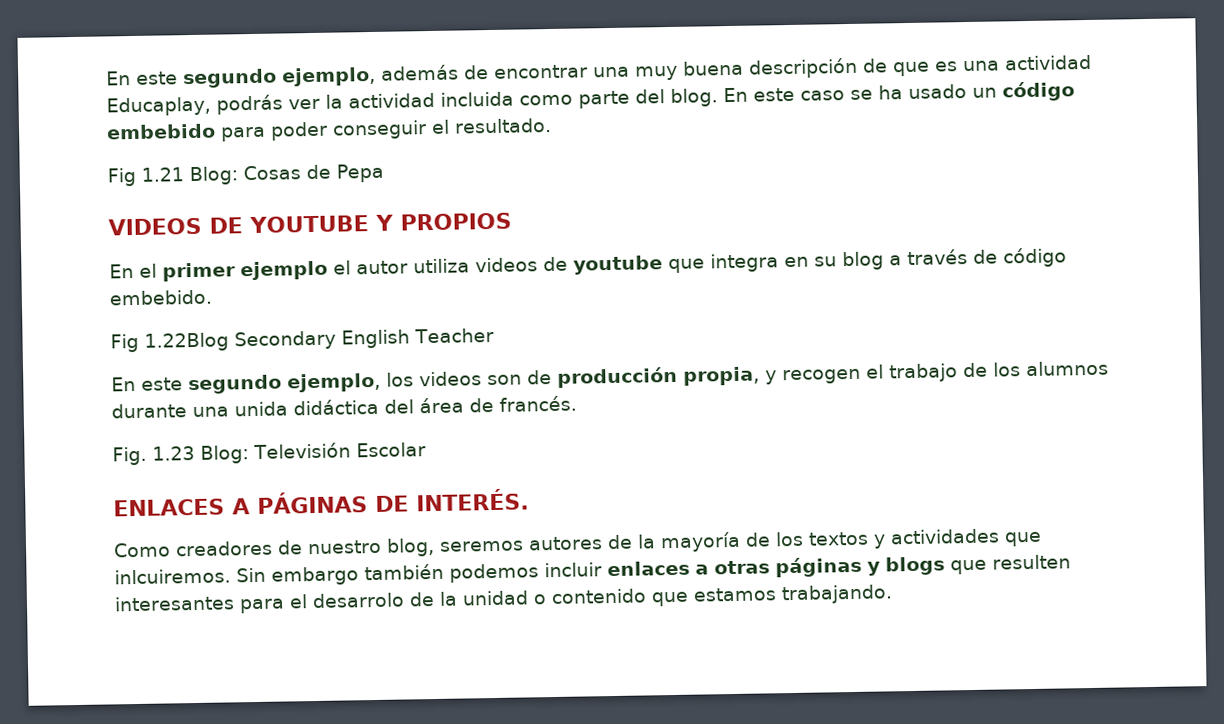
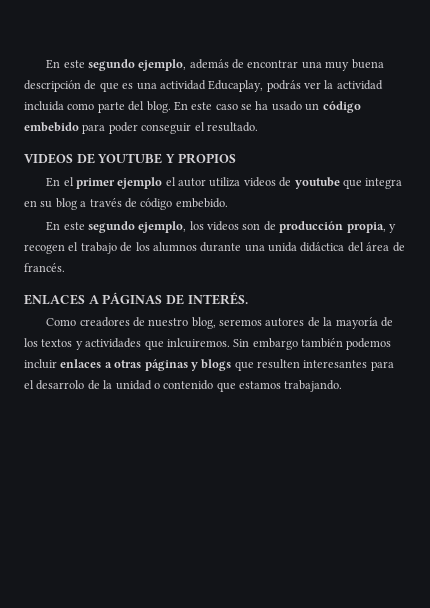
[107,163,384,187] // Fig 1.21 Blog: Cosas de Pepa -> (258, 127) none
[110,327,494,353] // Fig 1.22Blog Secondary English Teacher -> (228, 203) none
[112,442,426,466] // Fig. 1.23 Blog: Televisión Escolar -> (65, 267) none

